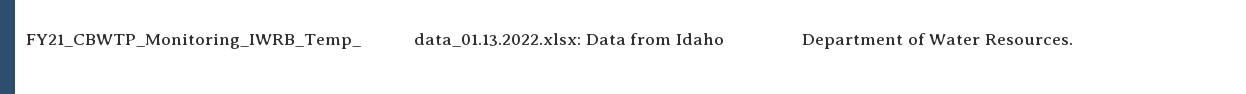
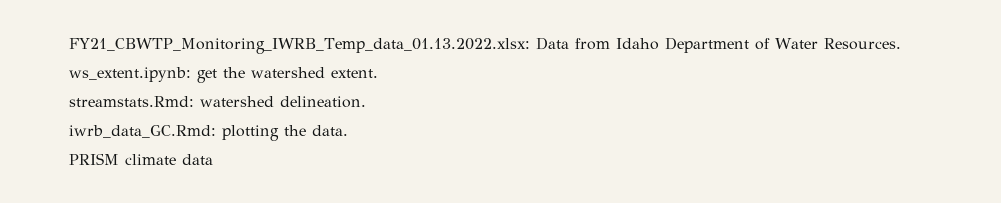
(1074, 39) none -> [69,67,378,83] [69,96,366,108] [69,125,348,141] [69,153,213,165] // ws_extent.ipynb: get the watershed extent. // streamstats.Rmd: watershed delineation. // iwrb_data_GC.Rmd: plotting the data. // PRISM climate data

